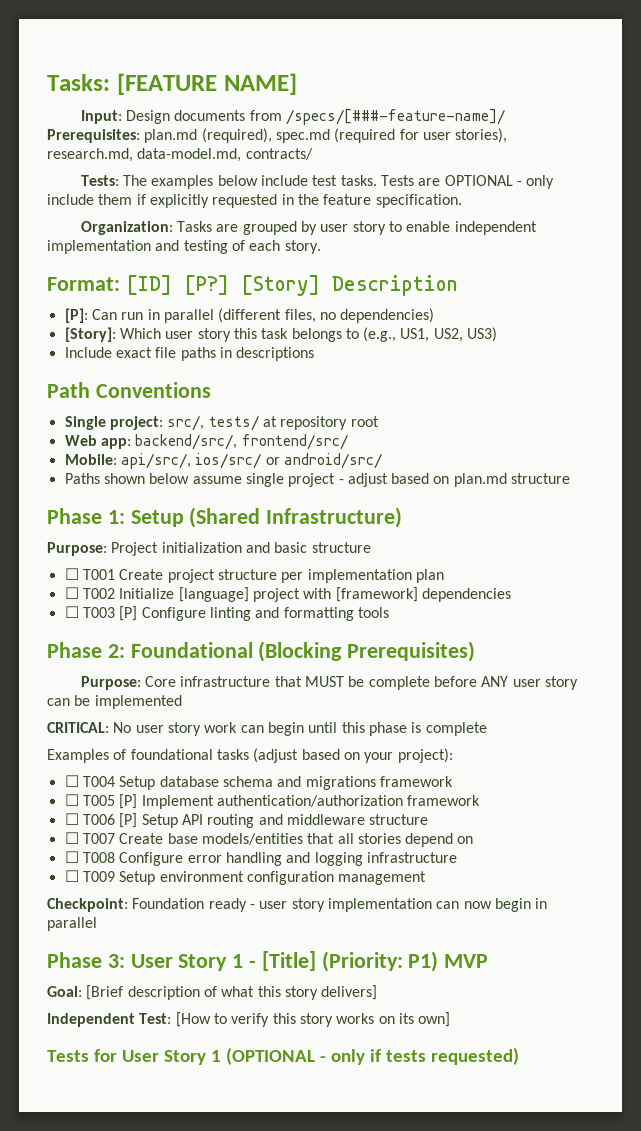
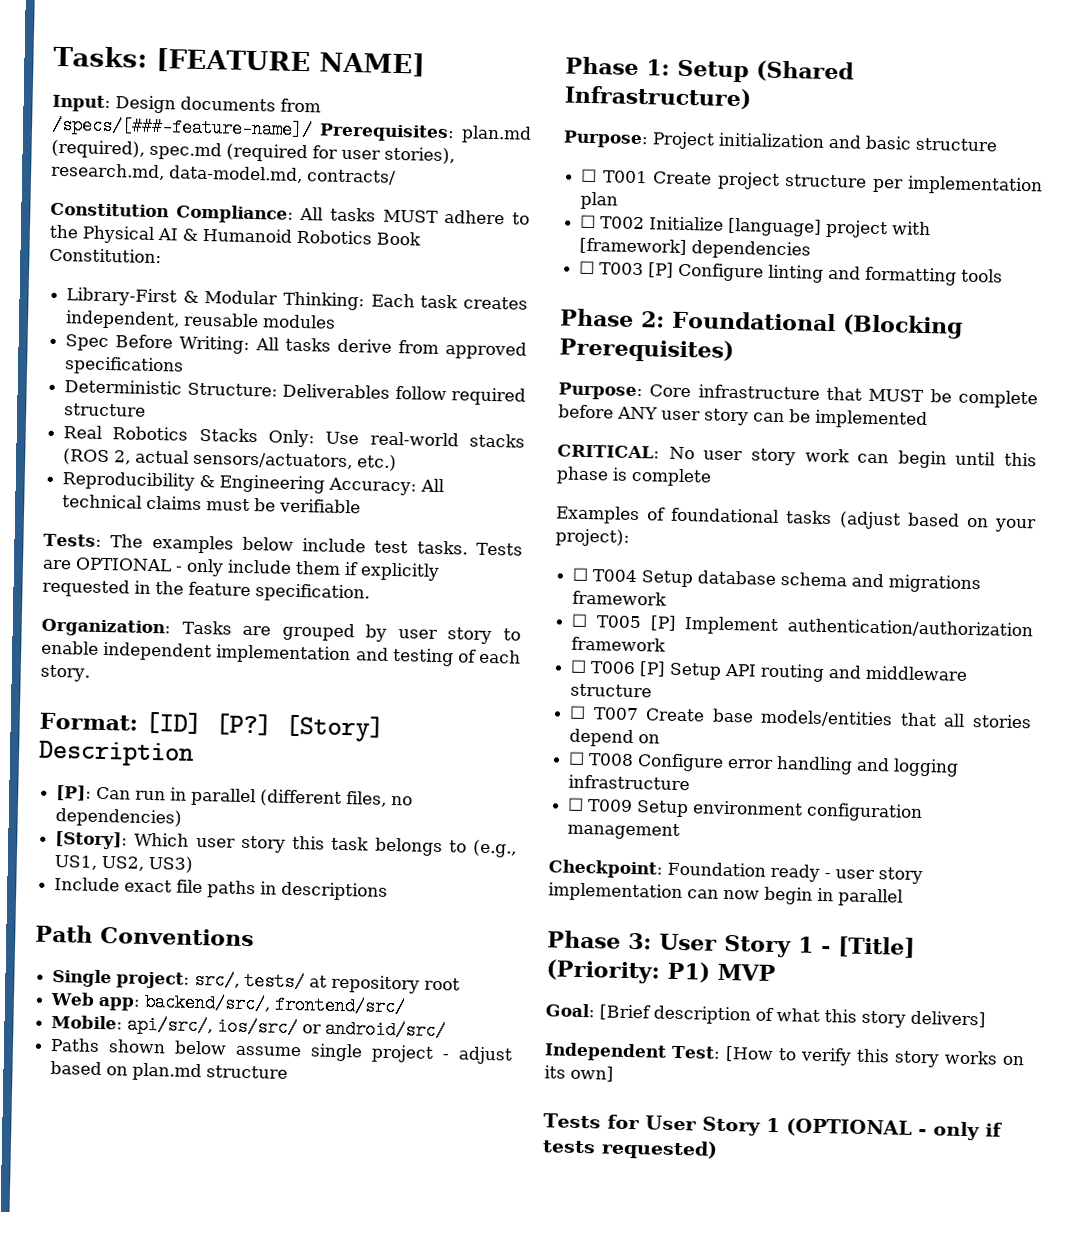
(313, 154) none -> [50,202,531,225] [49,224,421,246] [49,247,162,264] [66,287,528,311] [65,310,337,330] [65,334,528,360] [64,356,185,376] [64,379,526,406] [64,403,147,417] [63,425,526,448] [63,448,398,472] [62,471,445,496] [62,494,362,514] // Constitution Compliance: All tasks MUST adhere to the Physical AI & Humanoid Robotics Book Constitution: // Library-First & Modular Thinking: Each task creates independent, reusable modules // Spec Before Writing: All tasks derive from approved specifications // Deterministic Structure: Deliverables follow required structure // Real Robotics Stacks Only: Use real-world stacks (ROS 2, actual sensors/actuators, etc.) // Reproducibility & Engineering Accuracy: All technical claims must be verifiable

